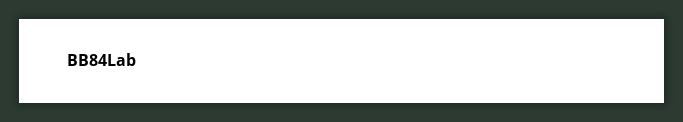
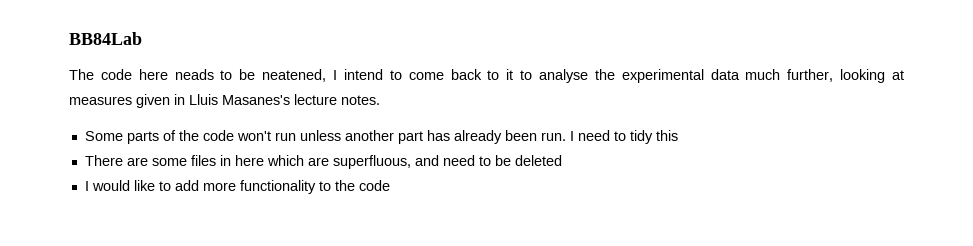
(136, 59) none -> [69,69,905,83] [69,94,380,108] [84,130,678,144] [84,155,562,169] [84,180,390,194] // The code here neads to be neatened, I intend to come back to it to analyse the experimental data much further, looking at measures given in Lluis Masanes's lecture notes. // Some parts of the code won't run unless another part has already been run. I need to tidy this // There are some files in here which are superfluous, and need to be deleted // I would like to add more functionality to the code

